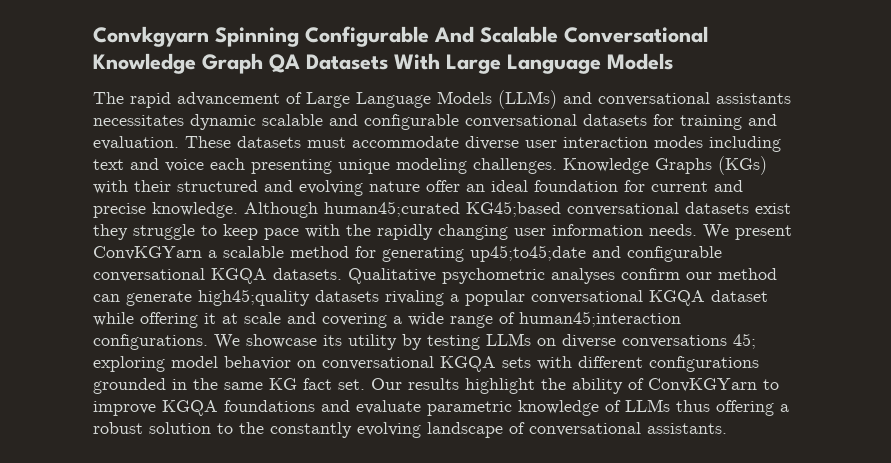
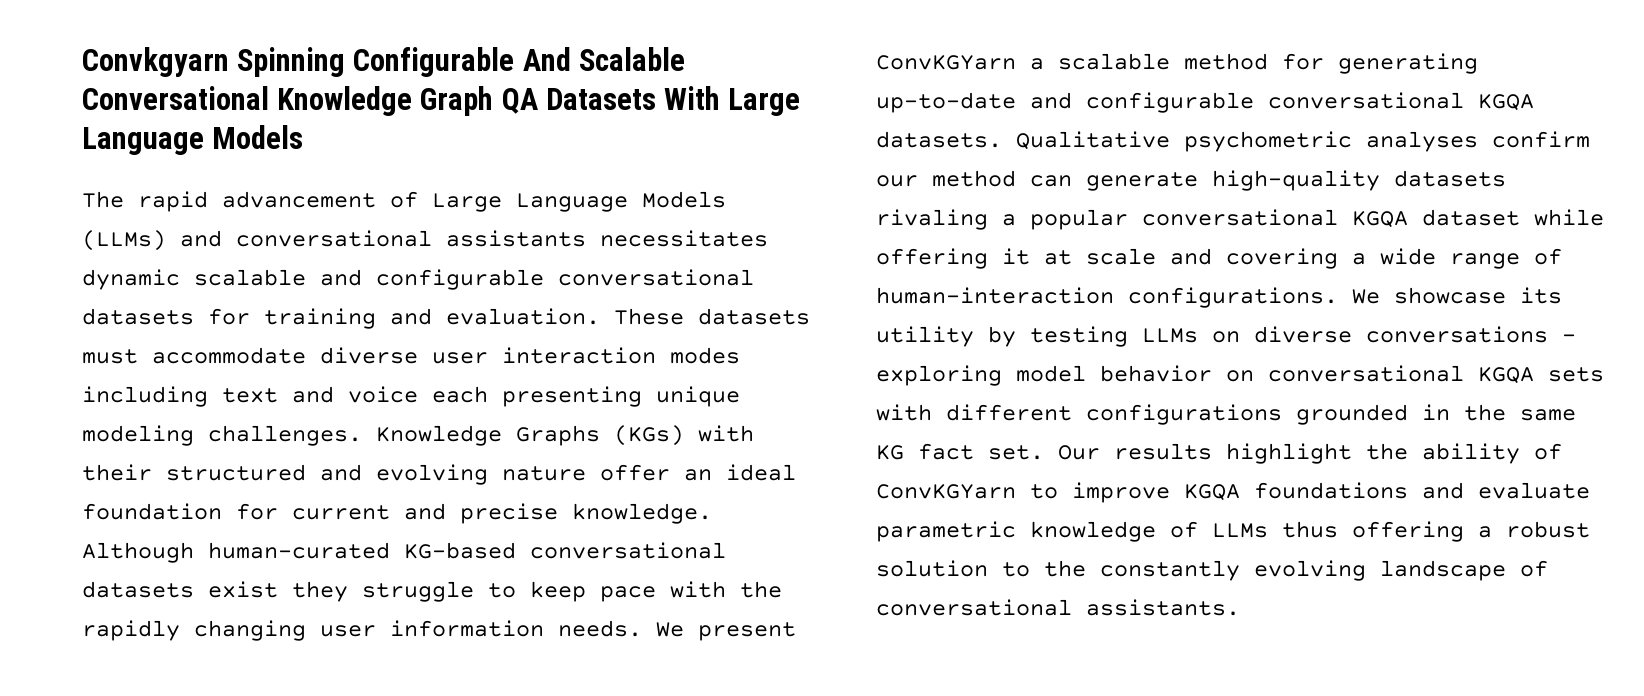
[324,201,561,217] human45;curated KG45;based -> [208,542,516,559] human-curated KG-based
[470,245,586,262] up45;to45;date -> [876,92,1016,113] up-to-date
[198,289,310,306] high45;quality -> [1212,170,1380,191] high-quality
[519,311,681,327] human45;interaction -> [876,287,1114,304] human-interaction
[733,333,756,349] 45; -> [1562,334,1576,342] -

